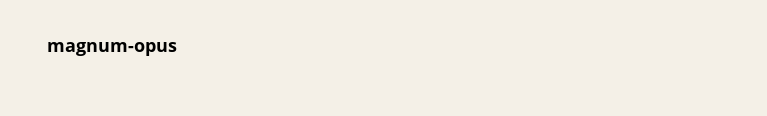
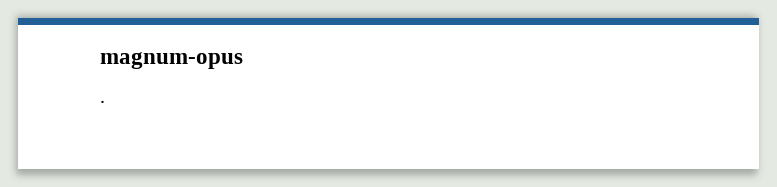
(177, 49) none -> [100,100,105,103] // .

